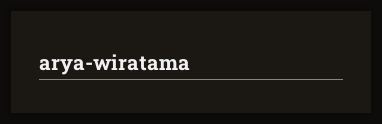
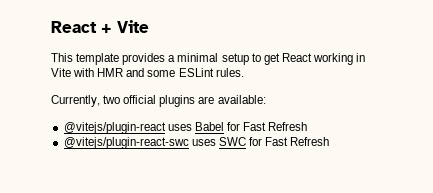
[39,54,190,75] arya-wiratama -> [51,20,149,33] [51,53,366,65] [51,68,244,77] [51,95,266,107] [63,122,308,134] [63,137,330,149] React + Vite // This template provides a minimal setup to get React working in Vite with HMR and some ESLint rules. // Currently, two official plugins are available: // @vitejs/plugin-react uses Babel for Fast Refresh // @vitejs/plugin-react-swc uses SWC for Fast Refresh

